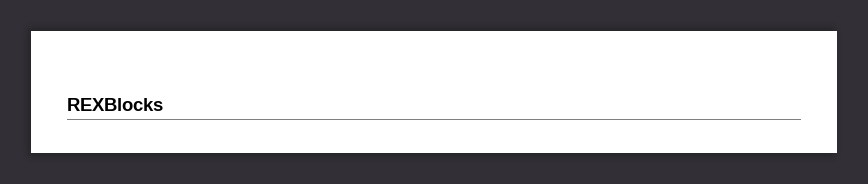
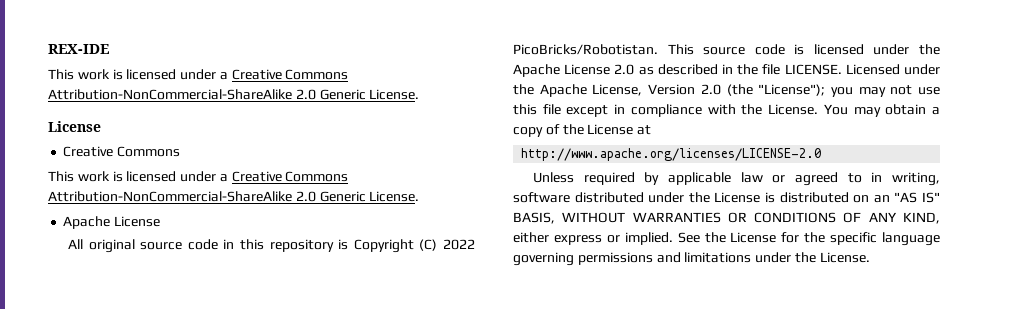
[67,98,163,111] REXBlocks -> [48,44,109,54] [48,69,349,80] [48,89,420,100] [48,121,101,132] [63,146,181,157] [48,171,349,182] [48,191,420,202] [63,216,161,229] [68,239,475,253] [513,44,940,55] [513,64,940,77] [513,84,940,97] [513,104,940,117] [513,124,652,137] [521,148,822,161] [533,172,940,186] [513,192,941,203] [513,212,940,224] [513,232,940,246] [513,252,870,266] REX-IDE // This work is licensed under a Creative Commons Attribution-NonCommercial-ShareAlike 2.0 Generic License. // License // Creative Commons // This work is licensed under a Creative Commons Attribution-NonCommercial-ShareAlike 2.0 Generic License. // Apache License // All original source code in this repository is Copyright (C) 2022 PicoBricks/Robotistan. This source code is licensed under the Apache License 2.0 as described in the file LICENSE. Licensed under the Apache License, Version 2.0 (the "License"); you may not use this file except in compliance with the License. You may obtain a copy of the License at // http://www.apache.org/licenses/LICENSE-2.0 // Unless required by applicable law or agreed to in writing, software distributed under the License is distributed on an "AS IS" BASIS, WITHOUT WARRANTIES OR CONDITIONS OF ANY KIND, either express or implied. See the License for the specific language governing permissions and limitations under the License.

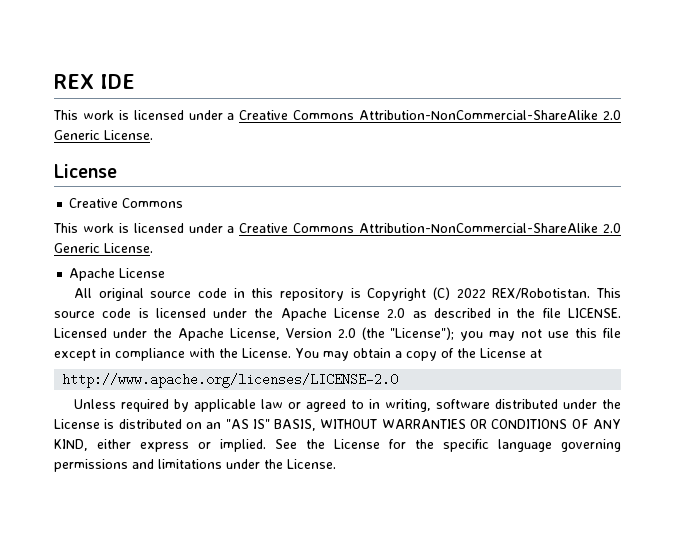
[48,44,109,54] REX-IDE -> [54,74,135,89] REX IDE
[513,44,658,55] PicoBricks/Robotistan. -> [492,288,591,299] REX/Robotistan.

